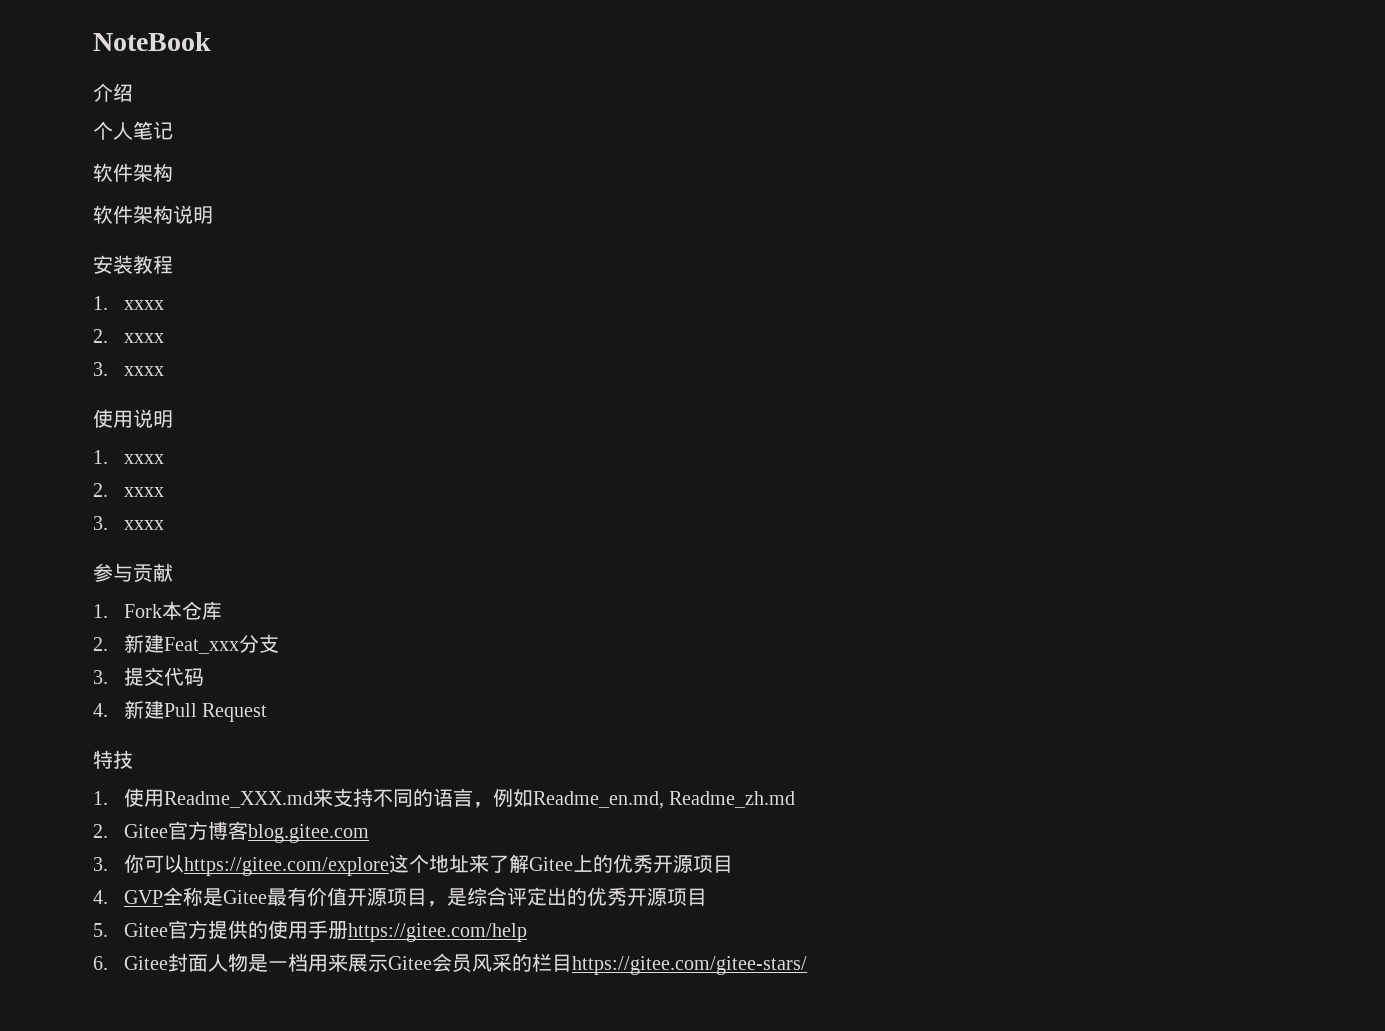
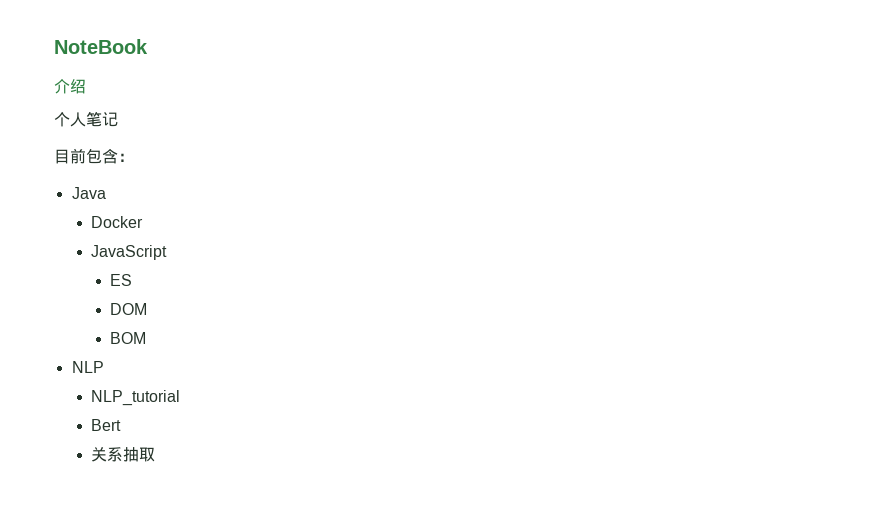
[93,163,173,182] [93,205,213,224] [93,255,173,274] [93,296,164,310] [93,329,164,343] [93,362,164,376] [93,409,173,428] [93,450,164,464] [93,483,164,497] [93,516,164,530] [93,563,173,583] [93,601,222,620] [93,634,279,654] [93,667,204,686] [93,700,268,722] [93,750,133,769] [93,788,796,809] [93,821,369,843] [93,854,733,876] [93,887,707,907] [93,920,527,942] [93,953,807,975] 软件架构 // 软件架构说明 // 安装教程 // 1. xxxx // 2. xxxx // 3. xxxx // 使用说明 // 1. xxxx // 2. xxxx // 3. xxxx // 参与贡献 // 1. Fork本仓库 // 2.新建Feat_xxx分支 // 3.提交代码 // 4.新建Pull Request // 特技 // 1.使用Readme_XXX.md来支持不同的语言，例如Readme_en.md, Readme_zh.md // 2. Gitee官方博客blog.gitee.com // 3.你可以https://gitee.com/explore这个地址来了解Gitee上的优秀开源项目 // 4. GVP全称是Gitee最有价值开源项目，是综合评定出的优秀开源项目 // 5. Gitee官方提供的使用手册https://gitee.com/help // 6. Gitee封面人物是一档用来展示Gitee会员风采的栏目https://gitee.com/gitee-stars/ -> [54,148,134,164] [71,187,106,199] [90,216,143,228] [90,245,167,260] [110,274,133,286] [110,303,148,315] [110,332,147,344] [71,361,104,373] [90,390,180,406] [90,419,121,431] [90,447,155,462] 目前包含： // Java // Docker // JavaScript // ES // DOM // BOM // NLP // NLP_tutorial // Bert // 关系抽取

